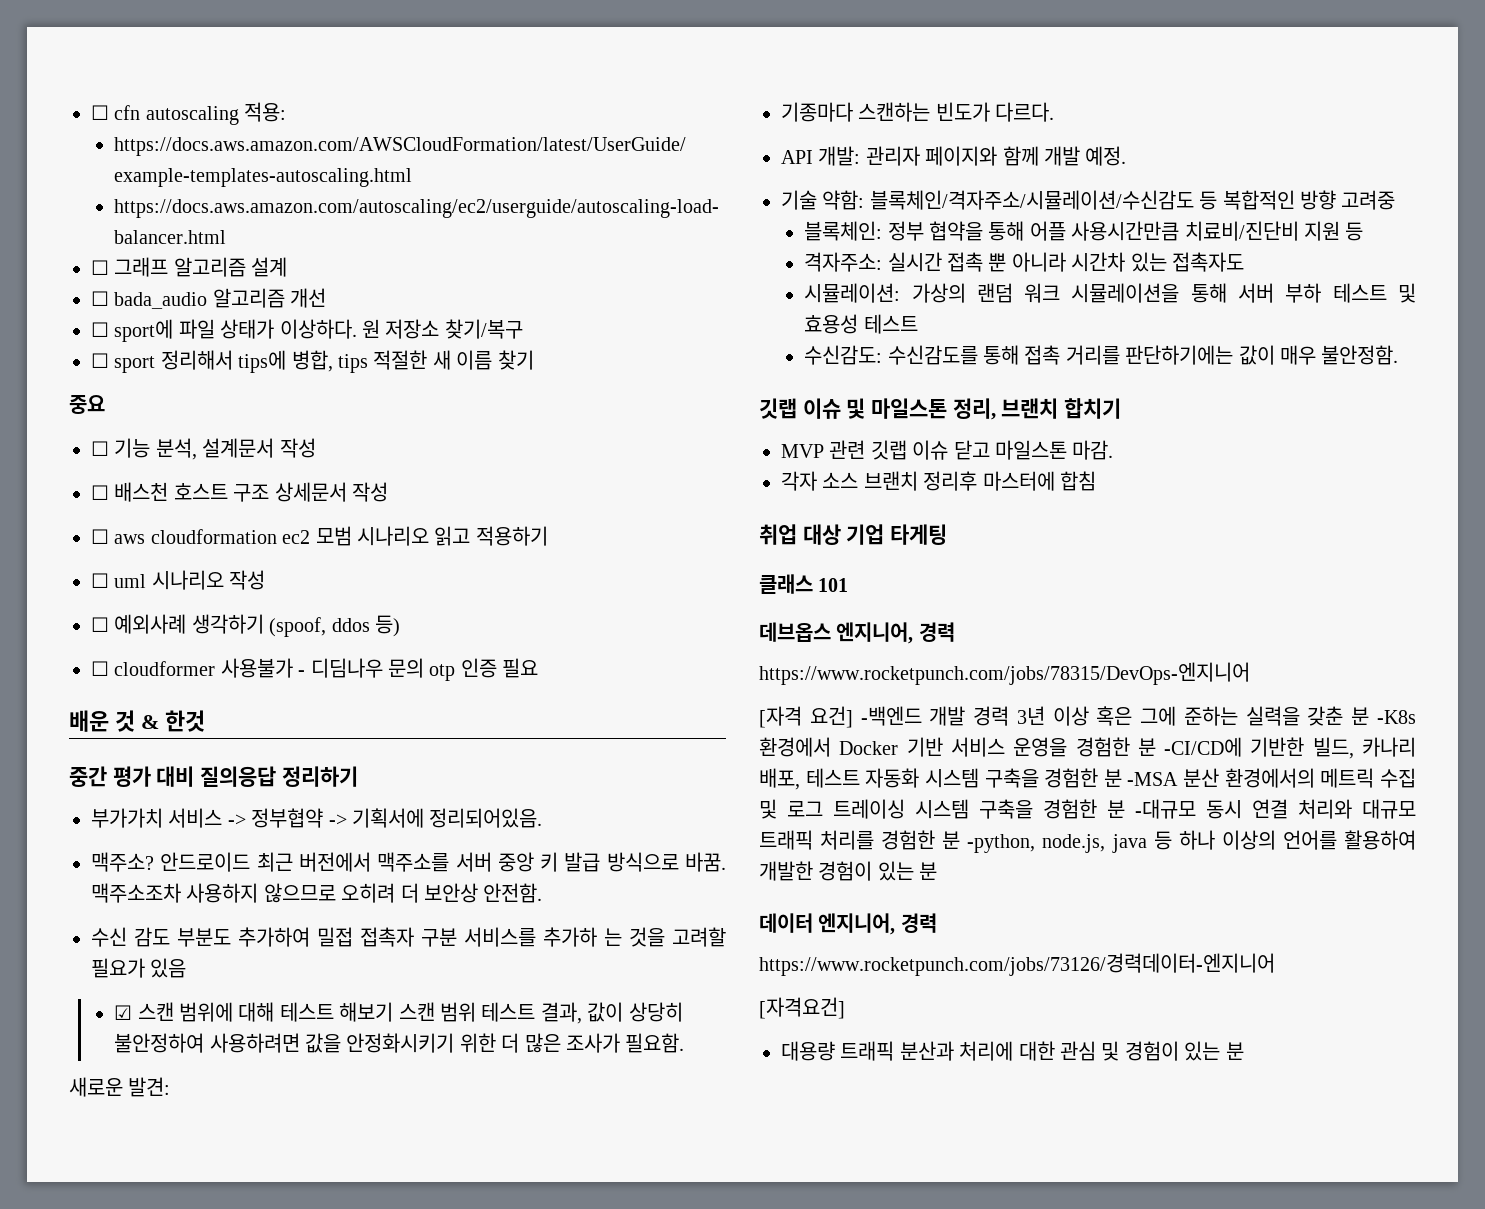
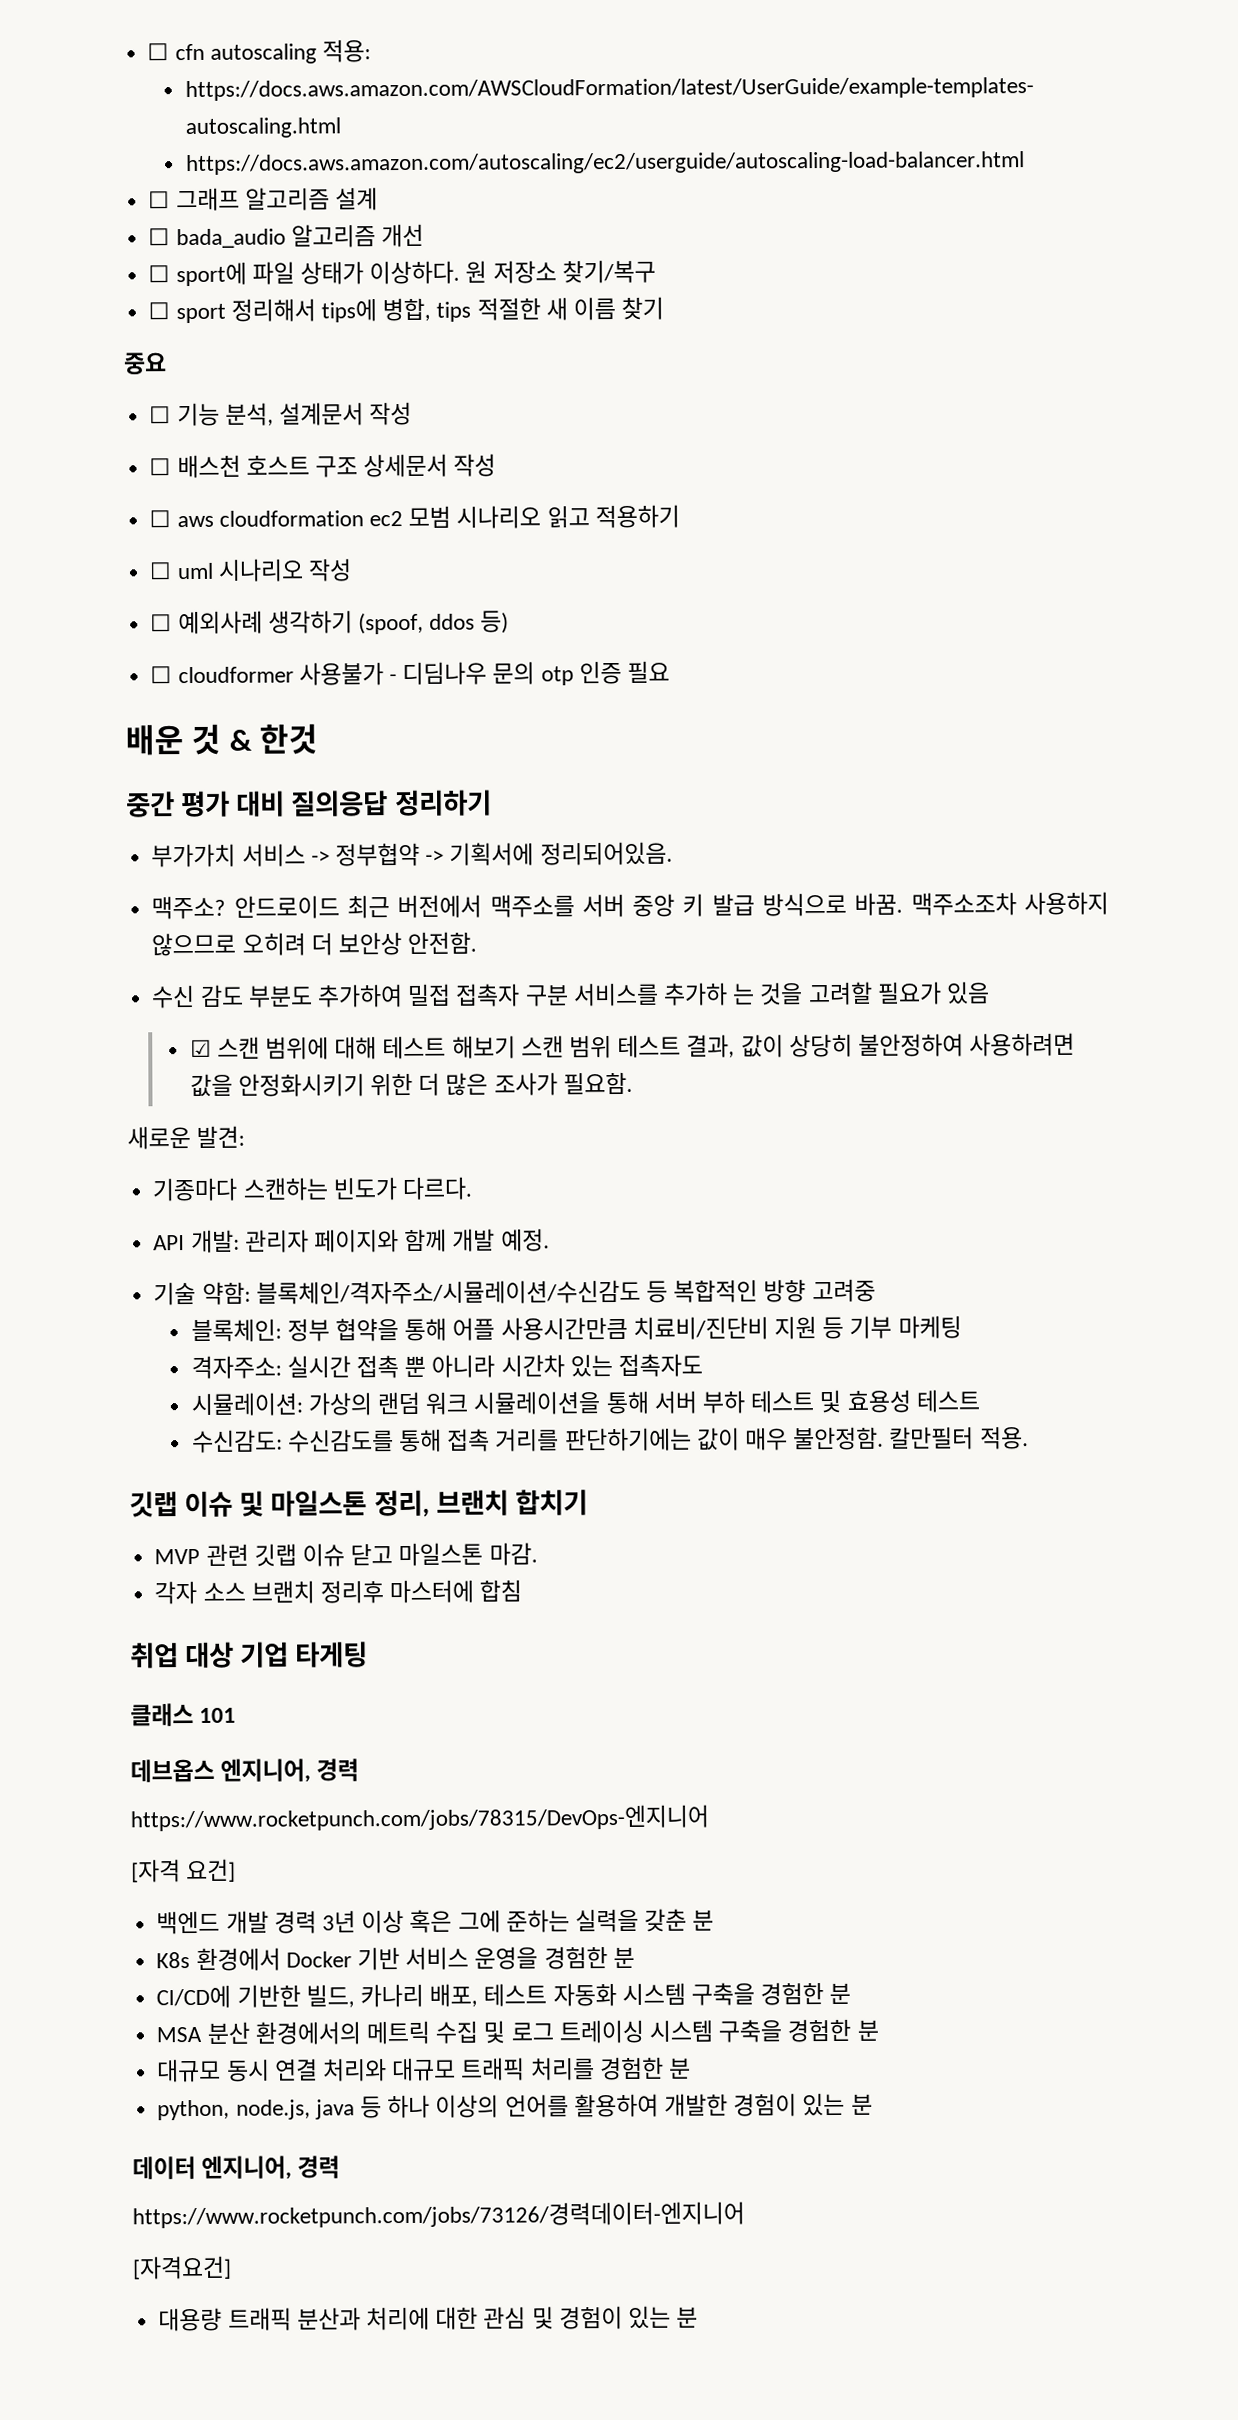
(1364, 231) none -> [849,1315,962,1339] 기부 마케팅
(1399, 355) none -> [889,1426,1029,1450] 칼만필터 적용.
[860,706,922,726] -백엔드 -> [156,1910,221,1935] // 백엔드
[1377,710,1416,724] -K8s -> [156,1952,191,1969] // K8s
[1164,737,1243,757] -CI/CD에 -> [156,1984,232,2009] // CI/CD에
[1127,772,1179,786] -MSA -> [156,2026,203,2043] // MSA
[1135,799,1196,819] -대규모 -> [156,2058,222,2083] // 대규모
[967,834,1036,853] -python, -> [157,2099,231,2121] // python,

